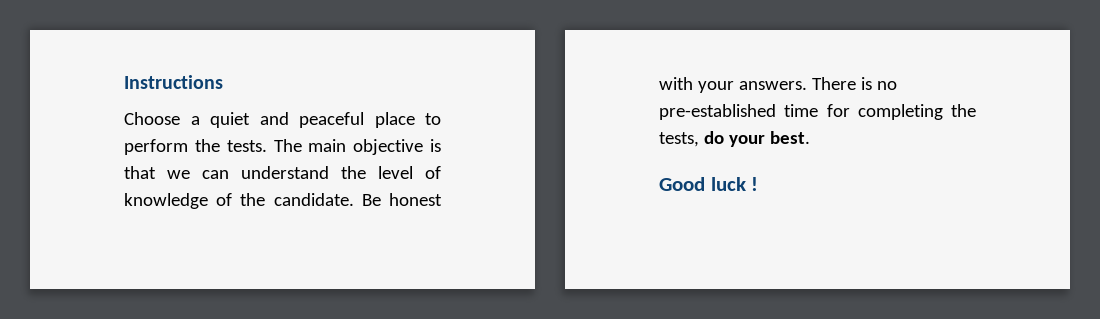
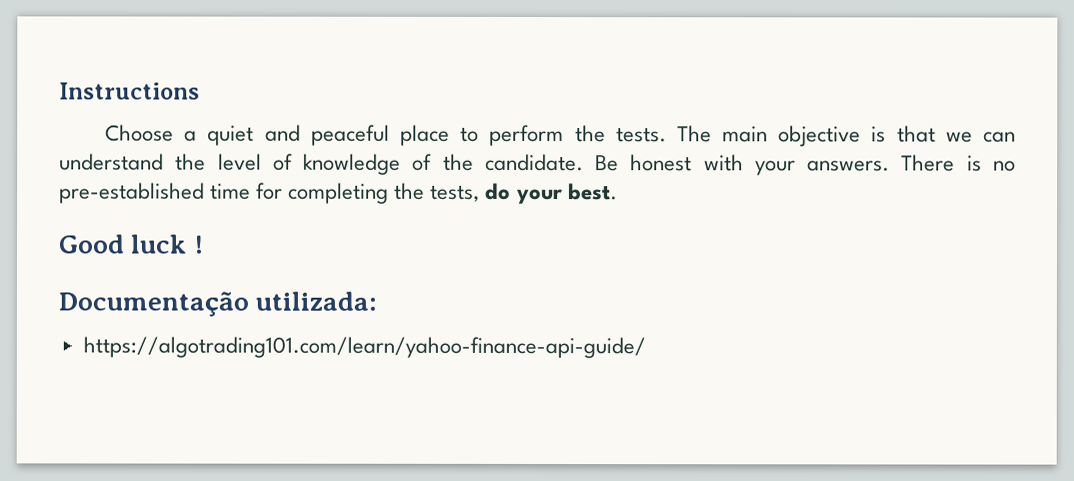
(759, 184) none -> [58,291,378,317] [82,336,646,359] // Documentação utilizada: // https://algotrading101.com/learn/yahoo-finance-api-guide/

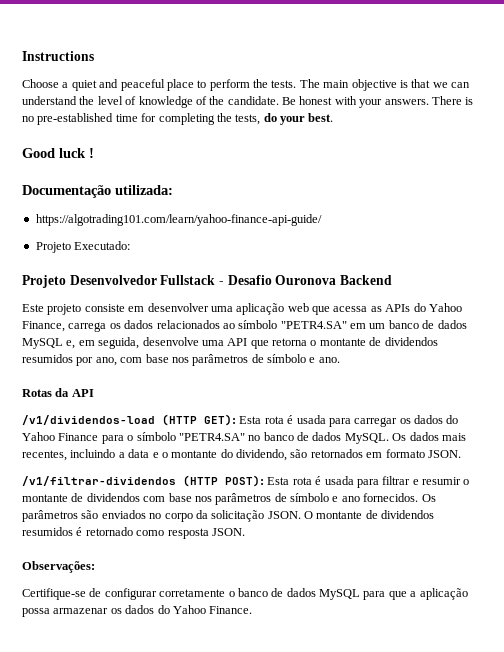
(646, 347) none -> [35,241,131,253] [22,275,392,288] [22,303,462,315] [22,320,467,332] [22,337,438,349] [22,354,340,366] [22,388,94,397] [22,414,459,427] [22,432,466,444] [22,449,461,461] [22,475,470,488] [22,493,436,505] [22,510,435,522] [22,527,245,539] [22,561,95,573] [22,588,468,600] [22,605,253,617] // Projeto Executado: // Projeto Desenvolvedor Fullstack - Desafio Ouronova Backend // Este projeto consiste em desenvolver uma aplicação web que acessa as APIs do Yahoo Finance, carrega os dados relacionados ao símbolo "PETR4.SA" em um banco de dados MySQL e, em seguida, desenvolve uma API que retorna o montante de dividendos resumidos por ano, com base nos parâmetros de símbolo e ano. // Rotas da API // /v1/dividendos-load (HTTP GET): Esta rota é usada para carregar os dados do Yahoo Finance para o símbolo "PETR4.SA" no banco de dados MySQL. Os dados mais recentes, incluindo a data e o montante do dividendo, são retornados em formato JSON. // /v1/filtrar-dividendos (HTTP POST): Esta rota é usada para filtrar e resumir o montante de dividendos com base nos parâmetros de símbolo e ano fornecidos. Os parâmetros são enviados no corpo da solicitação JSON. O montante de dividendos resumidos é retornado como resposta JSON. // Observações: // Certifique-se de configurar corretamente o banco de dados MySQL para que a aplicação possa armazenar os dados do Yahoo Finance.

